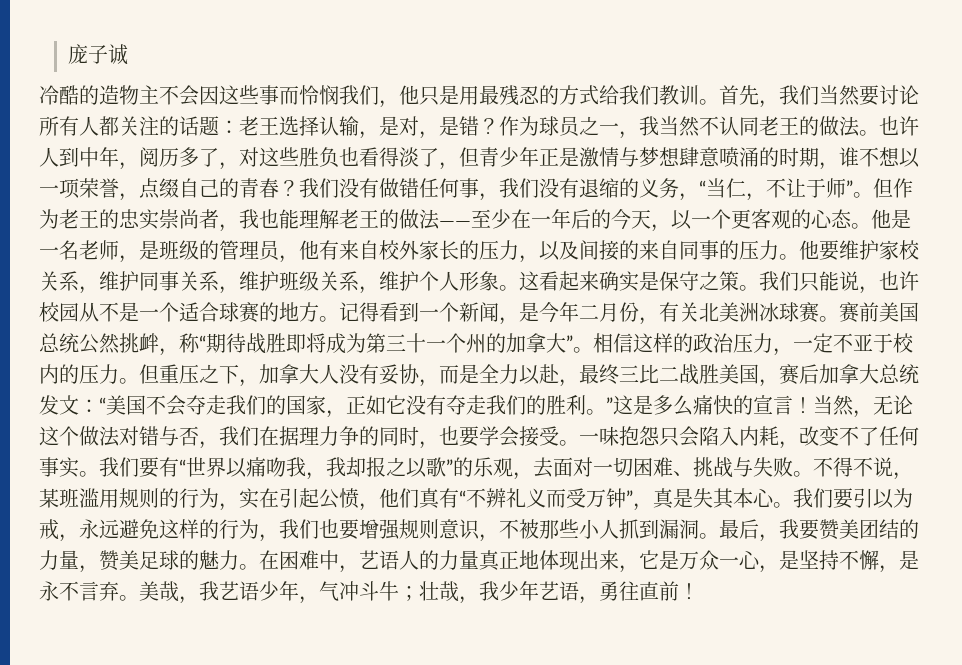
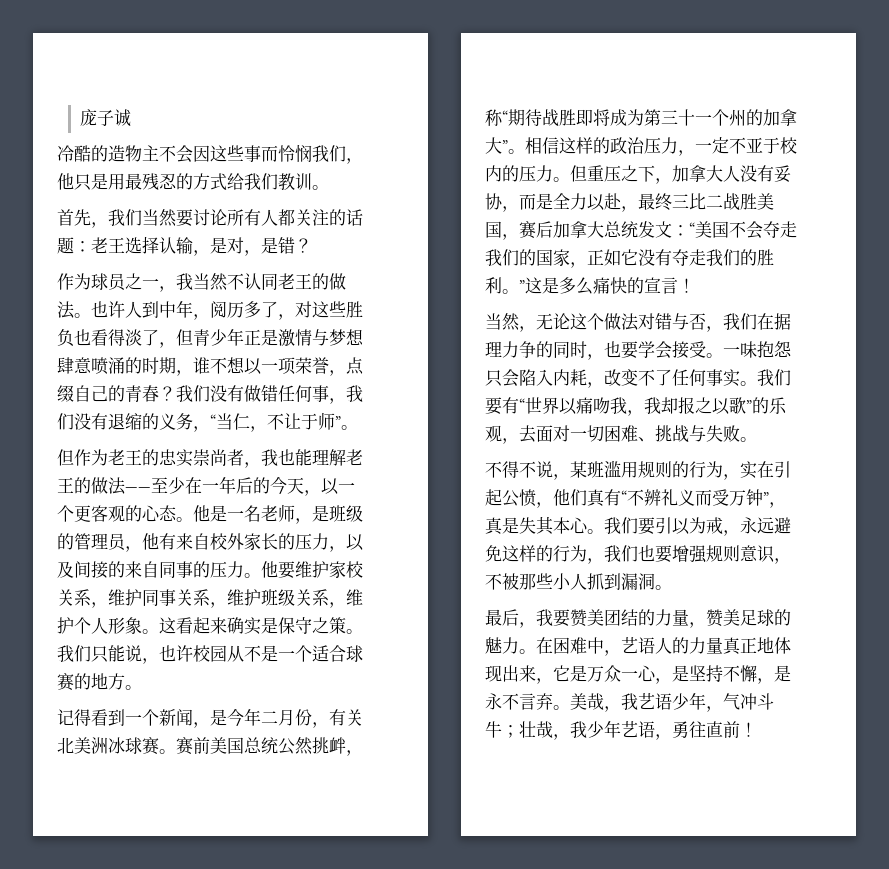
(719, 102) none -> (329, 187) //
(499, 126) none -> (312, 245) //
(873, 195) none -> (358, 427) //
(339, 319) none -> (142, 687) //
(813, 405) none -> (695, 285) //
(813, 474) none -> (757, 439) //
(719, 536) none -> (672, 587) //

